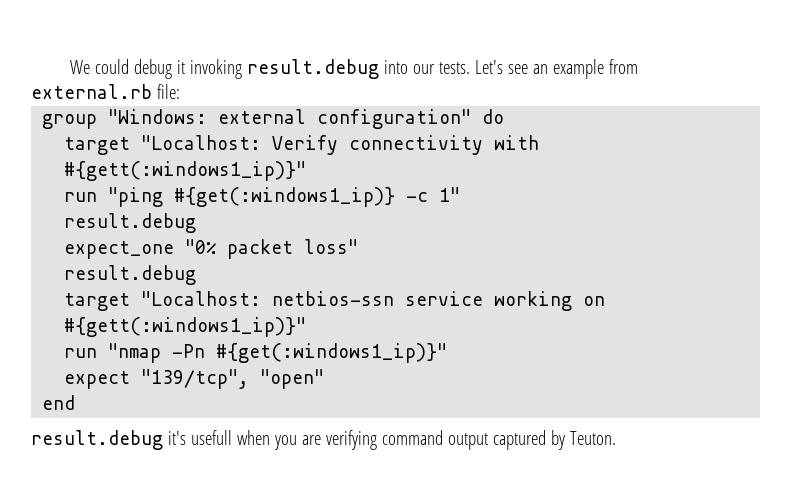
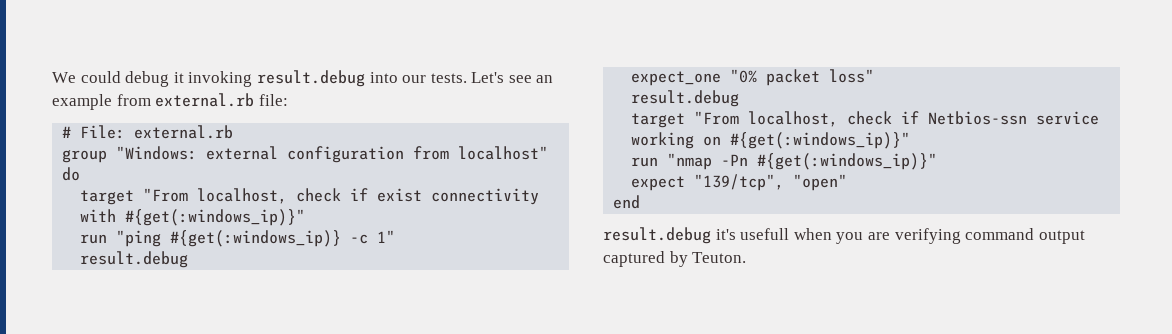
(180, 91) none -> [62,125,234,139] // # File: external.rb
[317,109,472,129] configuration" -> [287,146,549,163] configuration from localhost"
[141,135,339,155] "Localhost: Verify -> [143,188,423,204] "From localhost, check if exist
[64,161,307,181] #{gett(:windows1_ip)}" -> [125,209,306,226] #{get(:windows_ip)}"
[174,187,396,207] #{get(:windows1_ip)} -> [170,230,342,247] #{get(:windows_ip)}
[141,291,395,306] "Localhost: netbios-ssn -> [694,111,1028,127] "From localhost, check if Netbios-ssn
[64,317,307,337] #{gett(:windows1_ip)}" -> [730,132,911,149] #{get(:windows_ip)}"
[216,343,448,363] #{get(:windows1_ip)}" -> [757,153,938,170] #{get(:windows_ip)}"

